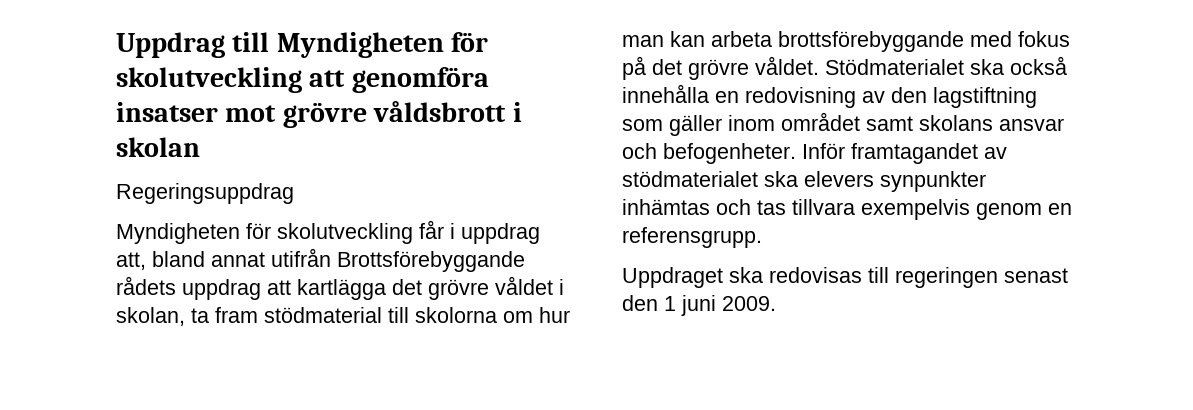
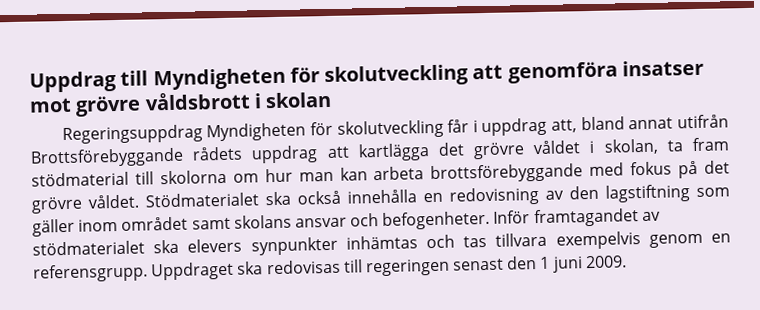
(294, 193) // -> (203, 134) none
(762, 237) // -> (148, 273) none

